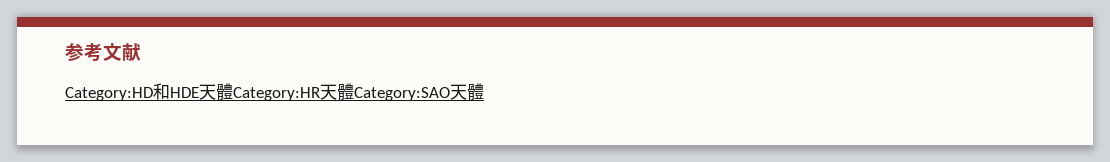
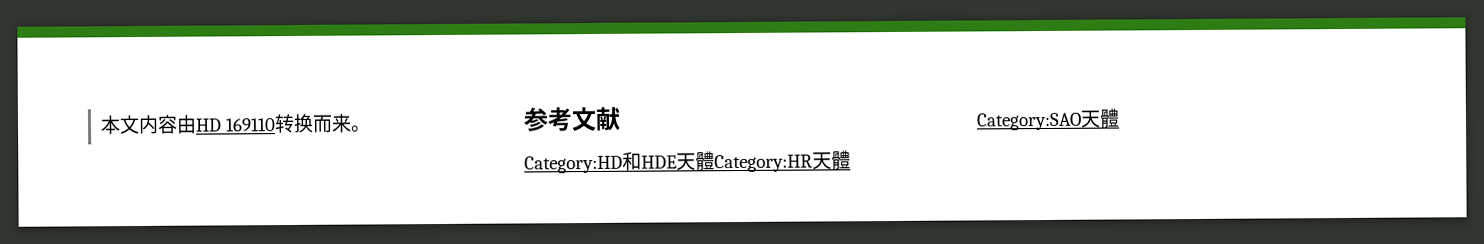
(65, 52) none -> [100,113,372,135] 本文内容由HD 169110转换而来。 //

